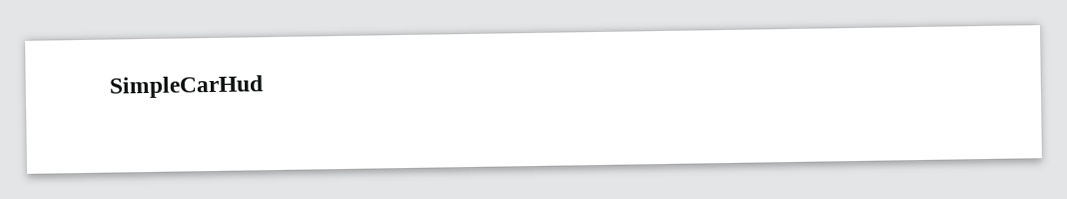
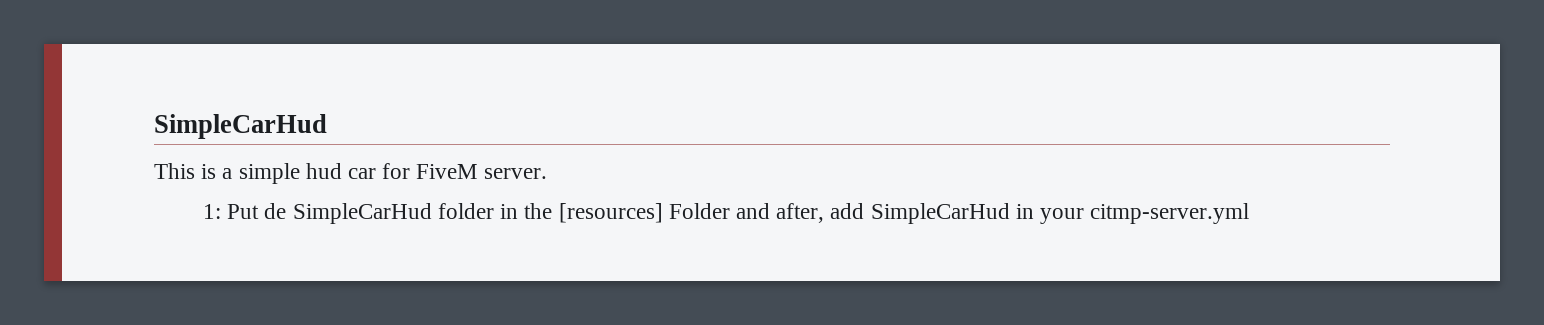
[109,75,263,99] SimpleCarHud -> [154,114,327,139] [154,163,547,184] [203,203,1250,224] SimpleCarHud // This is a simple hud car for FiveM server. // 1: Put de SimpleCarHud folder in the [resources] Folder and after, add SimpleCarHud in your citmp-server.yml

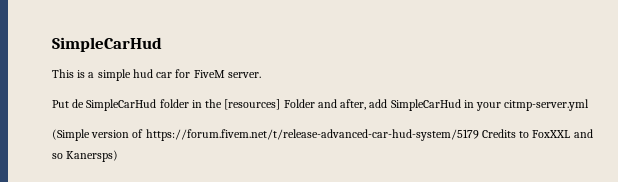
[203,204,222,219] 1: -> (261, 75) none
(1250, 213) none -> [52,129,593,141] [52,150,119,162] // (Simple version of https://forum.fivem.net/t/release-advanced-car-hud-system/5179 Credits to FoxXXL and so Kanersps)

